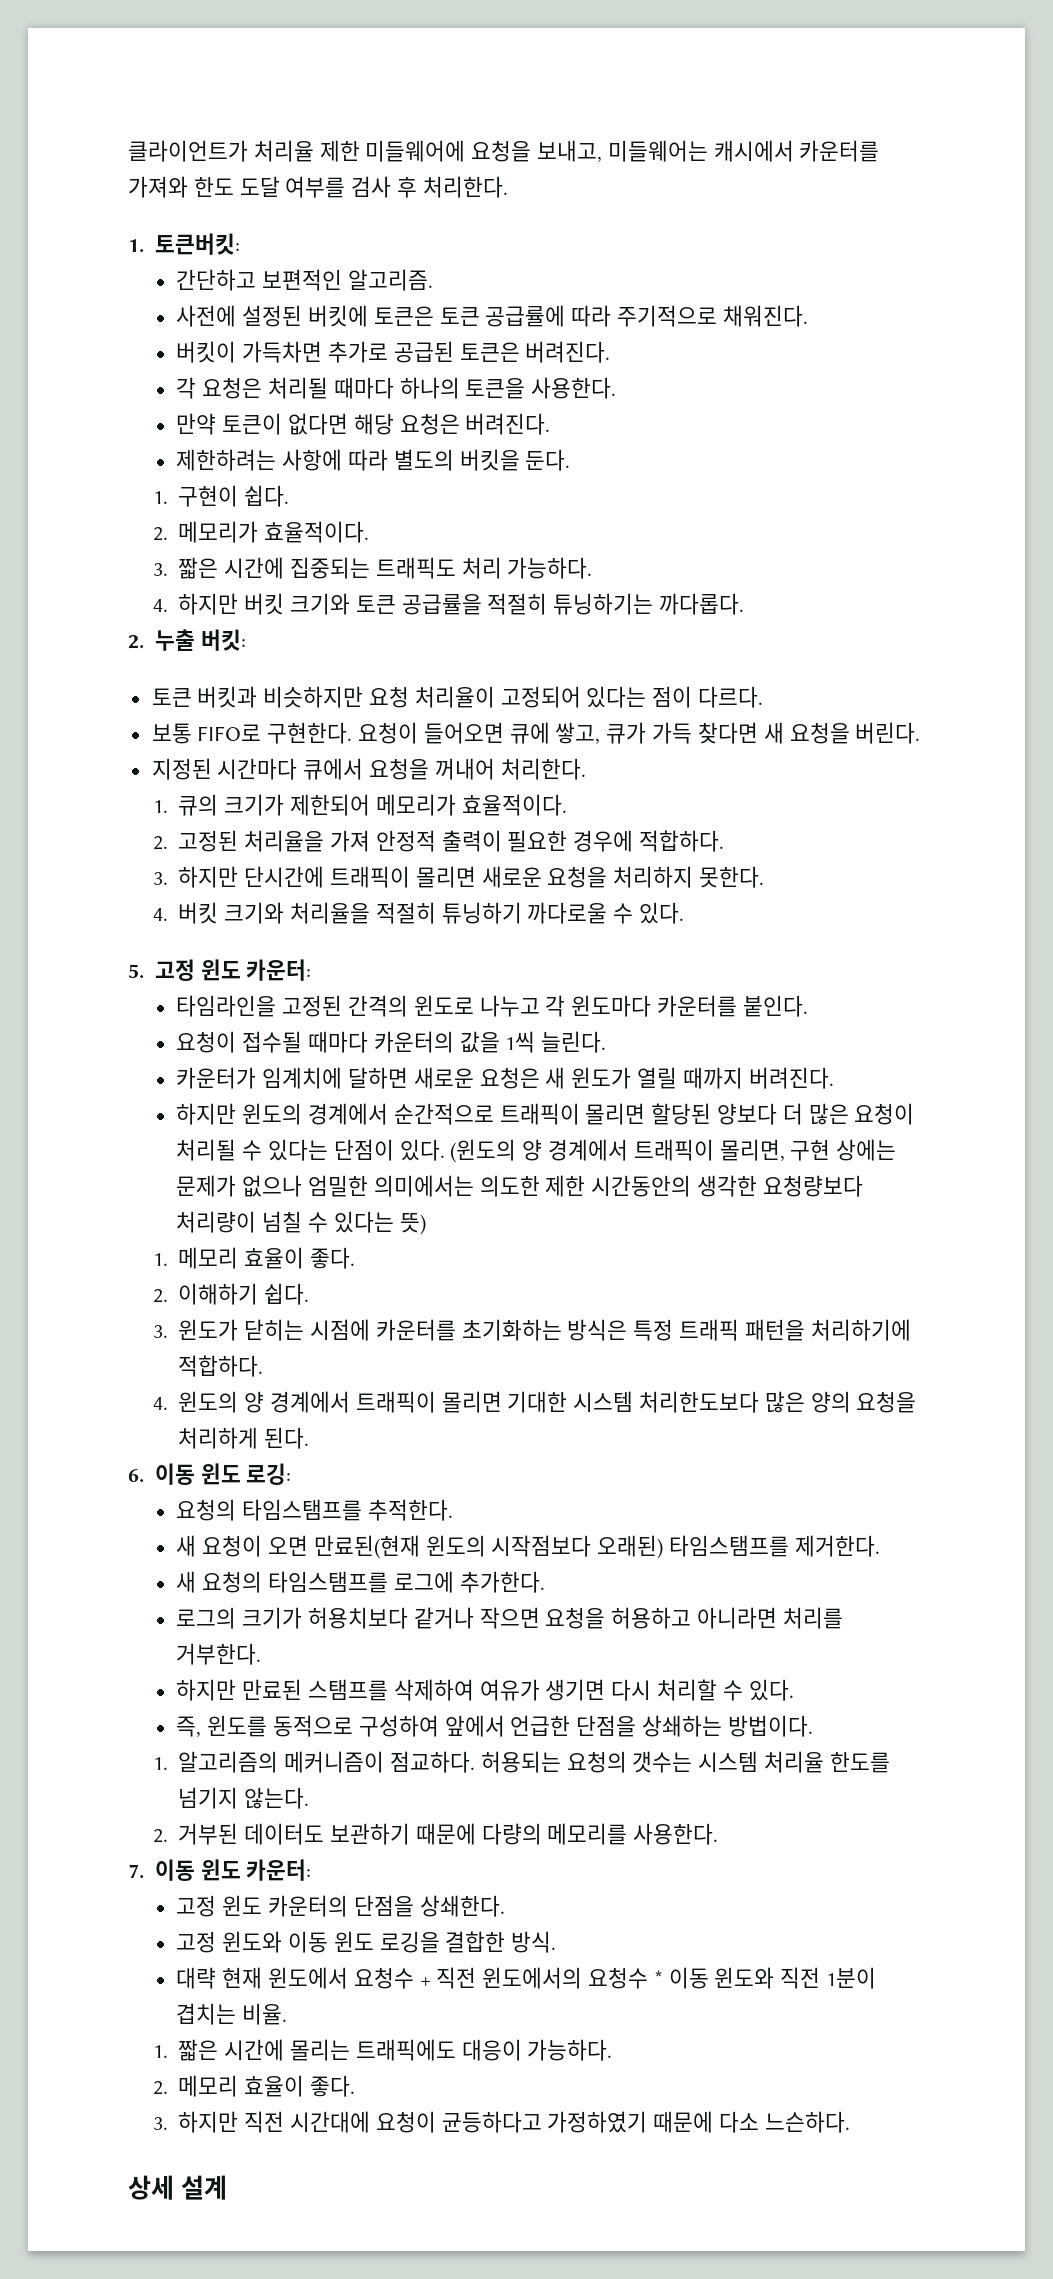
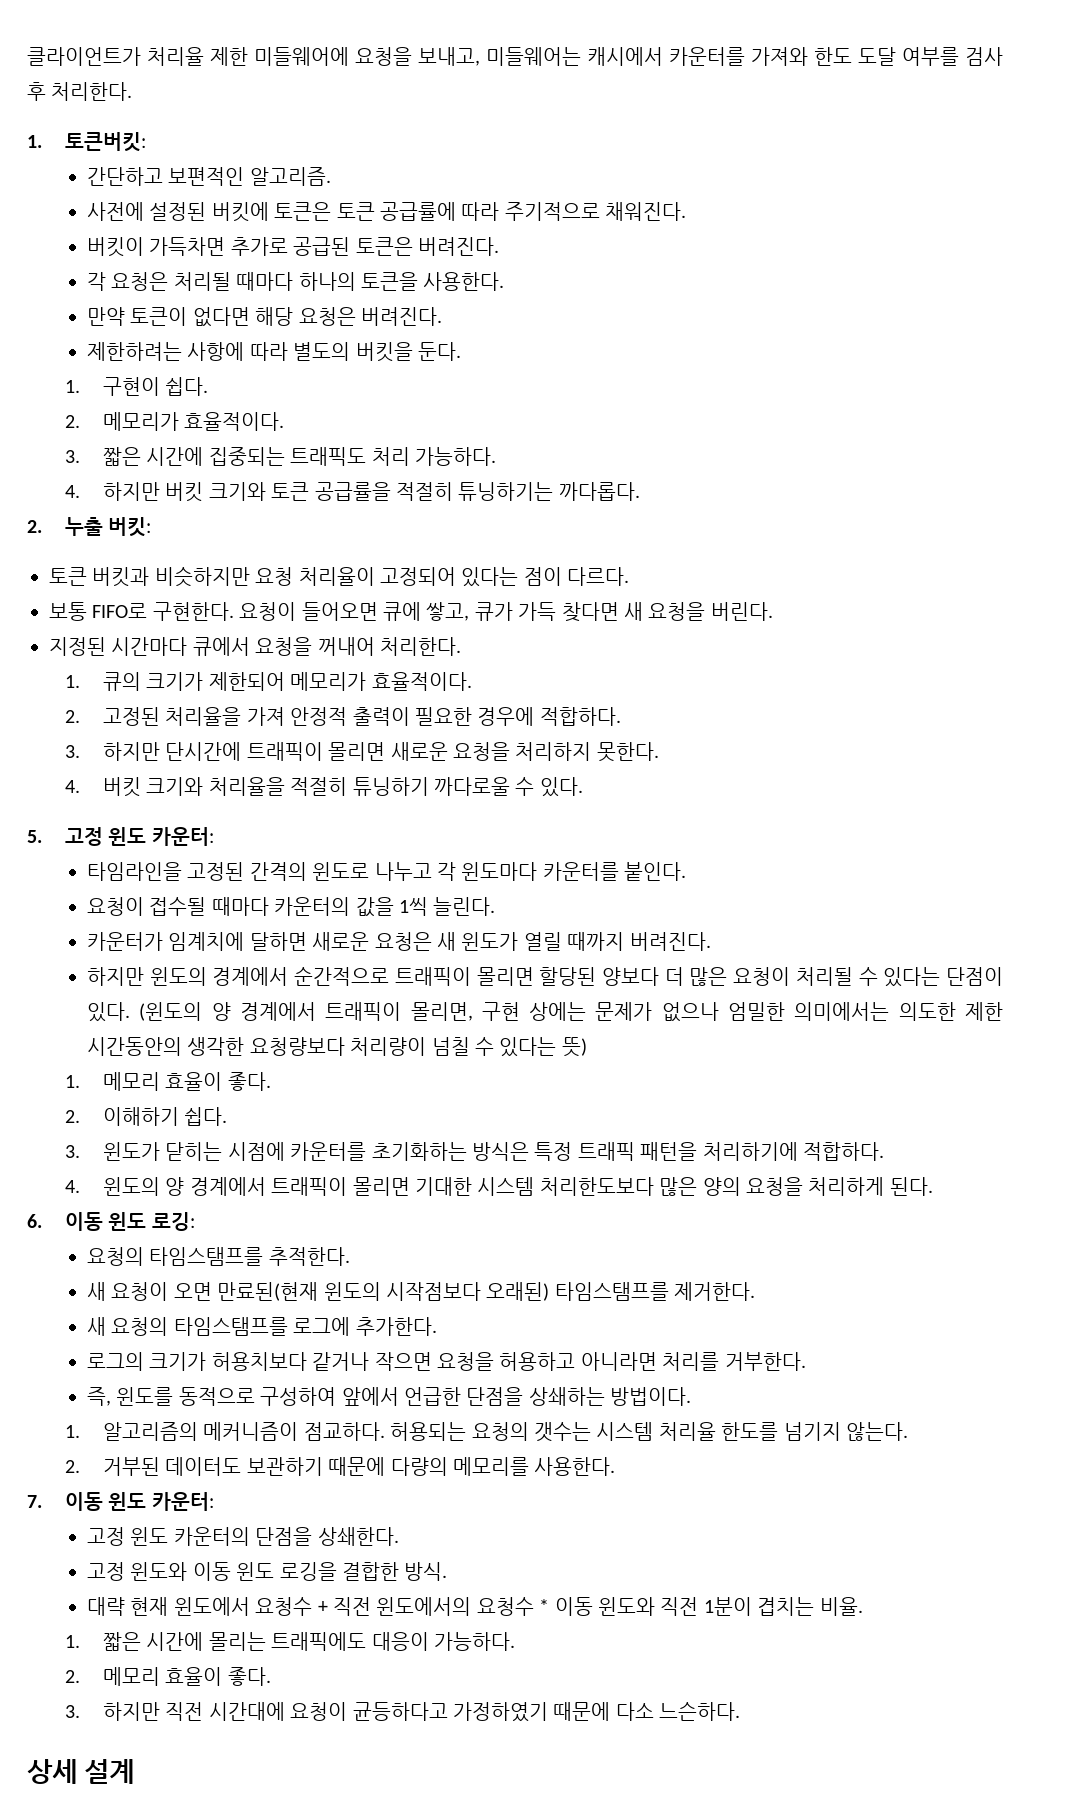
[176,1679,794,1701] // 하지만 만료된 스탬프를 삭제하여 여유가 생기면 다시 처리할 수 있다. -> (806, 1361) none

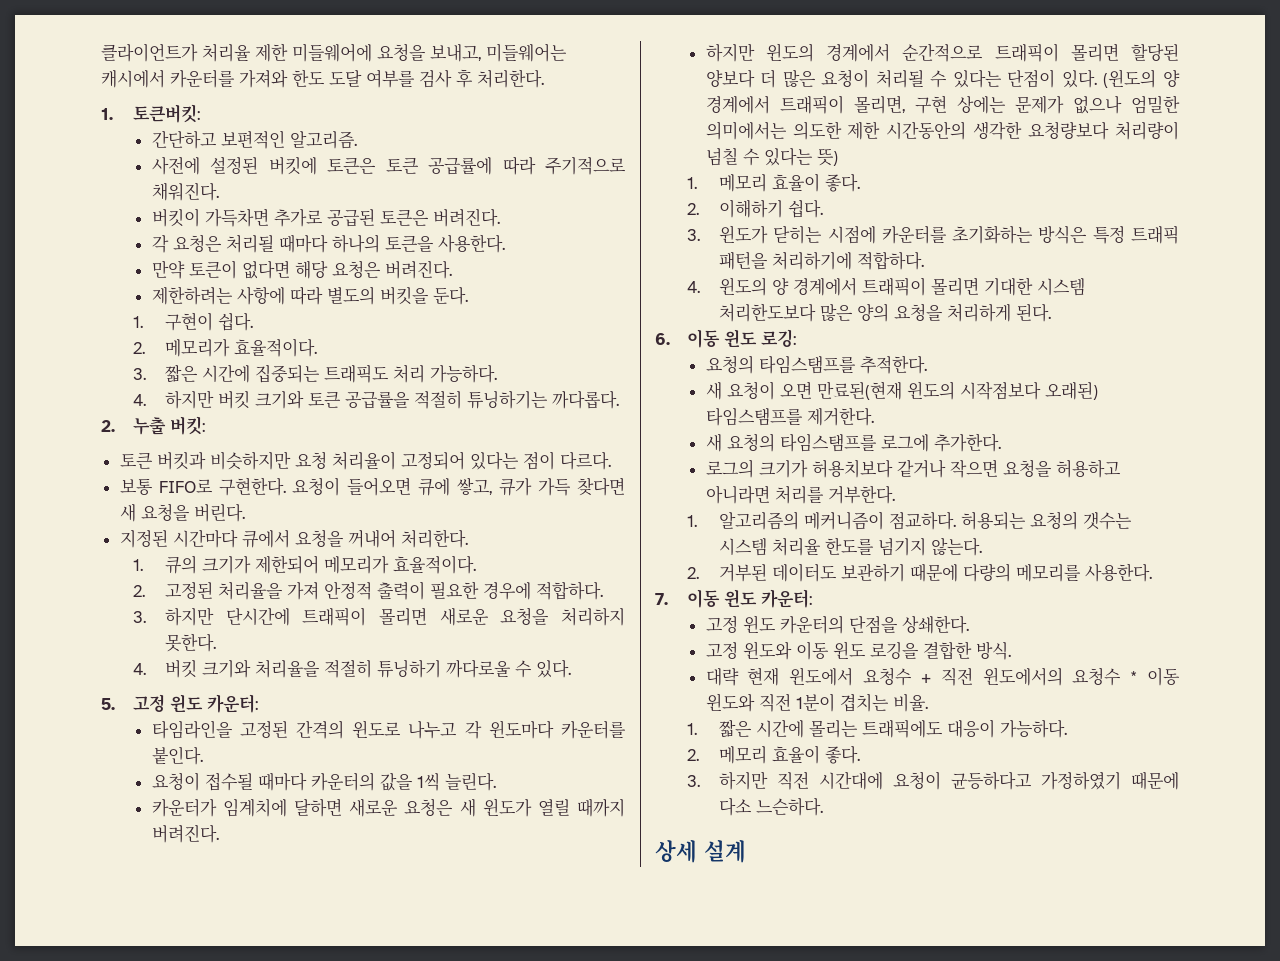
[86,1387,692,1406] // 즉, 윈도를 동적으로 구성하여 앞에서 언급한 단점을 상쇄하는 방법이다. -> (895, 494) none

